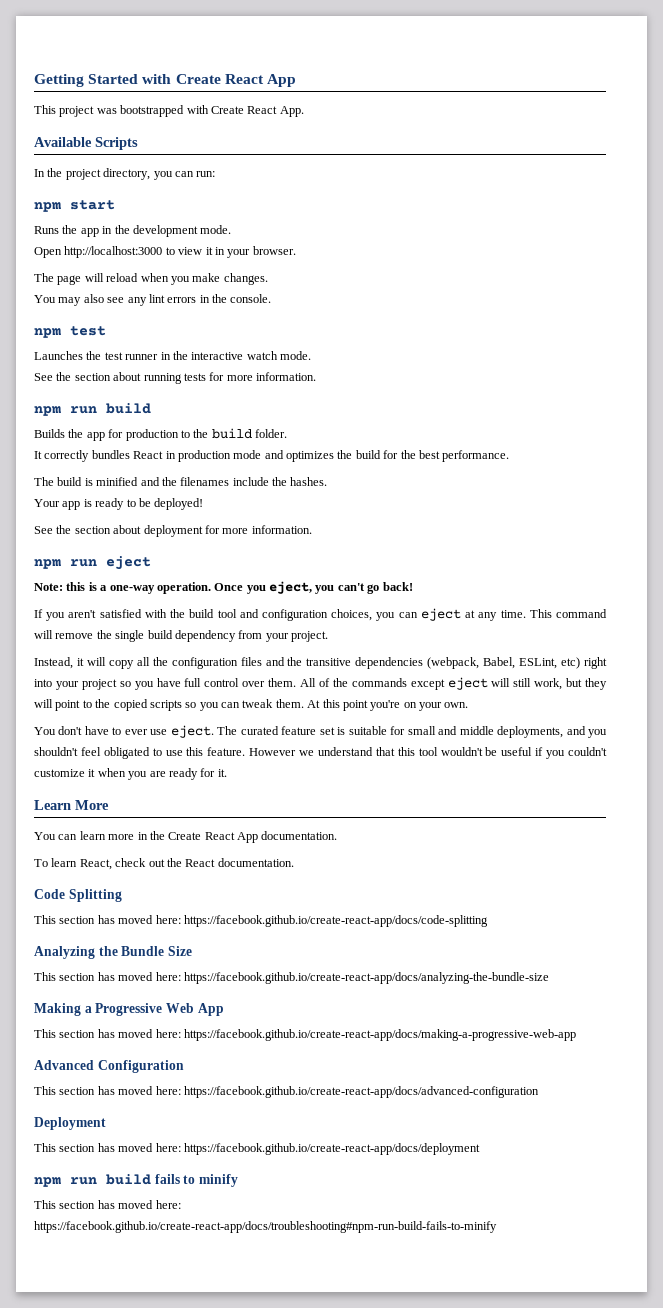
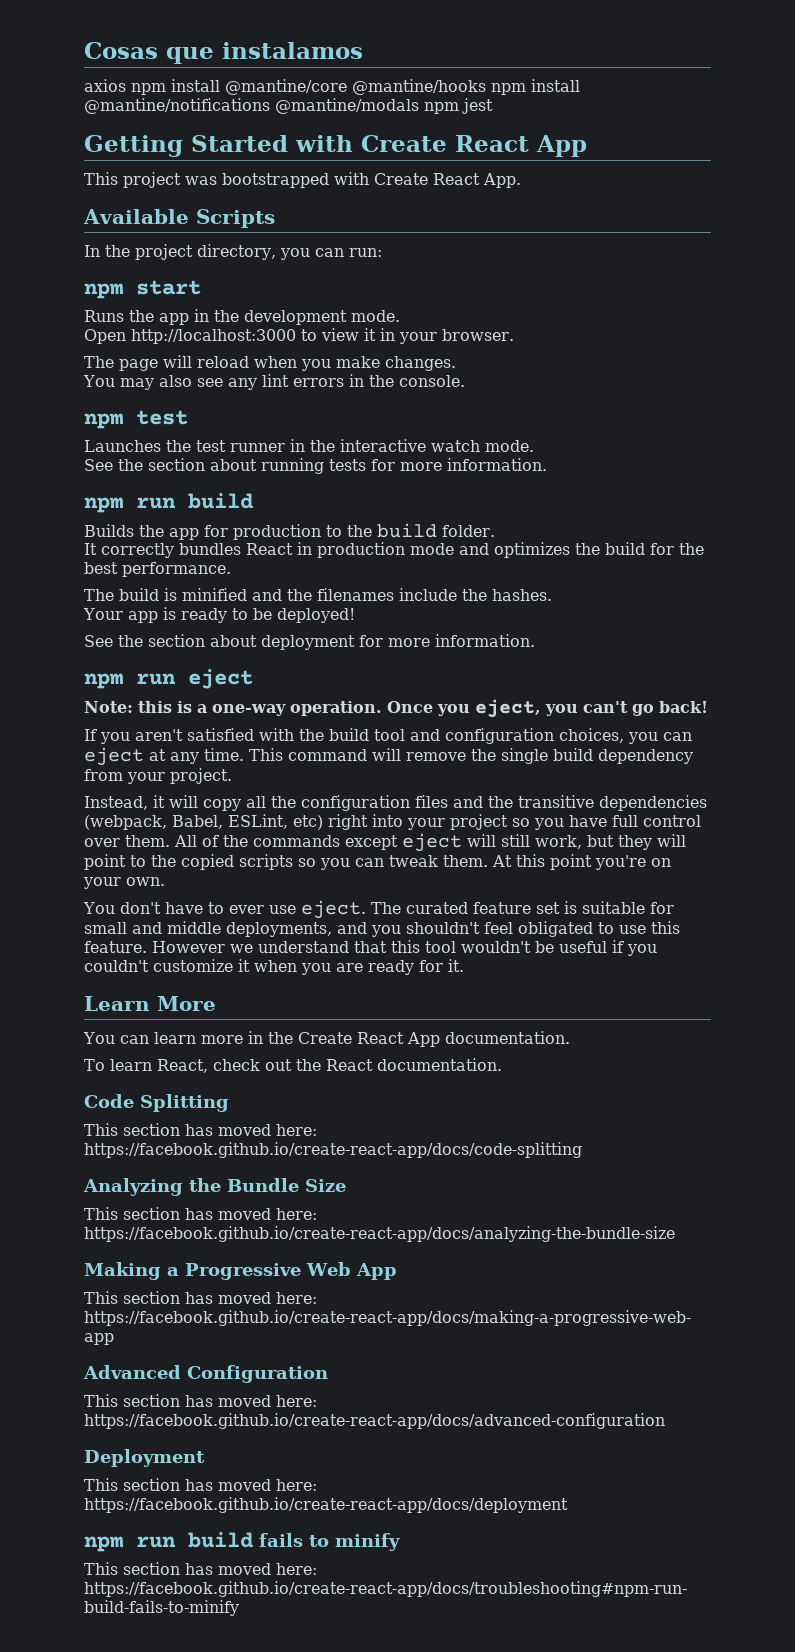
(34, 80) none -> [84,42,363,64] [84,79,580,95] [84,98,493,114] Cosas que instalamos // axios npm install @mantine/core @mantine/hooks npm install @mantine/notifications @mantine/modals npm jest //

